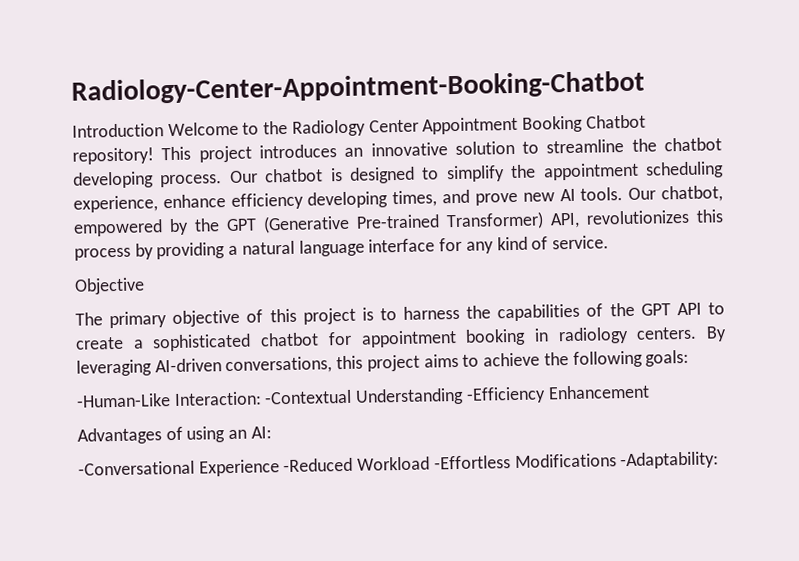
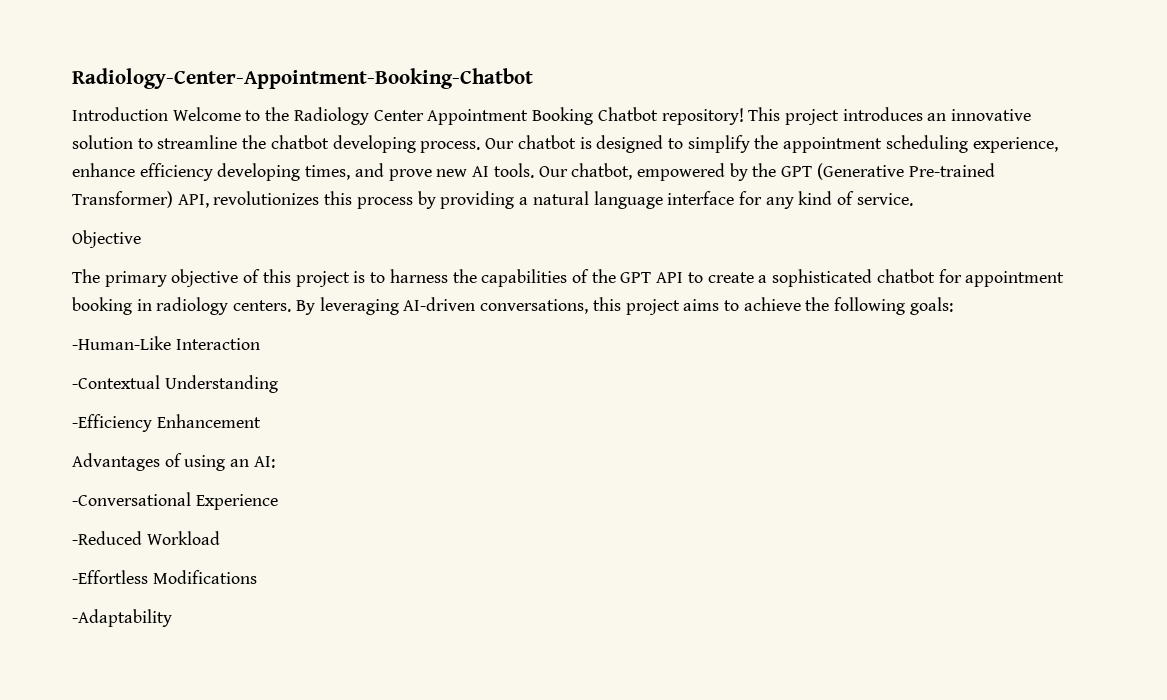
[173,391,262,406] Interaction: -> [175,338,260,350] Interaction //
(465, 396) none -> (278, 384) //
(280, 468) none -> (278, 502) //
(431, 463) none -> (220, 538) //
[620,451,720,470] -Adaptability: -> [72,609,172,627] // -Adaptability

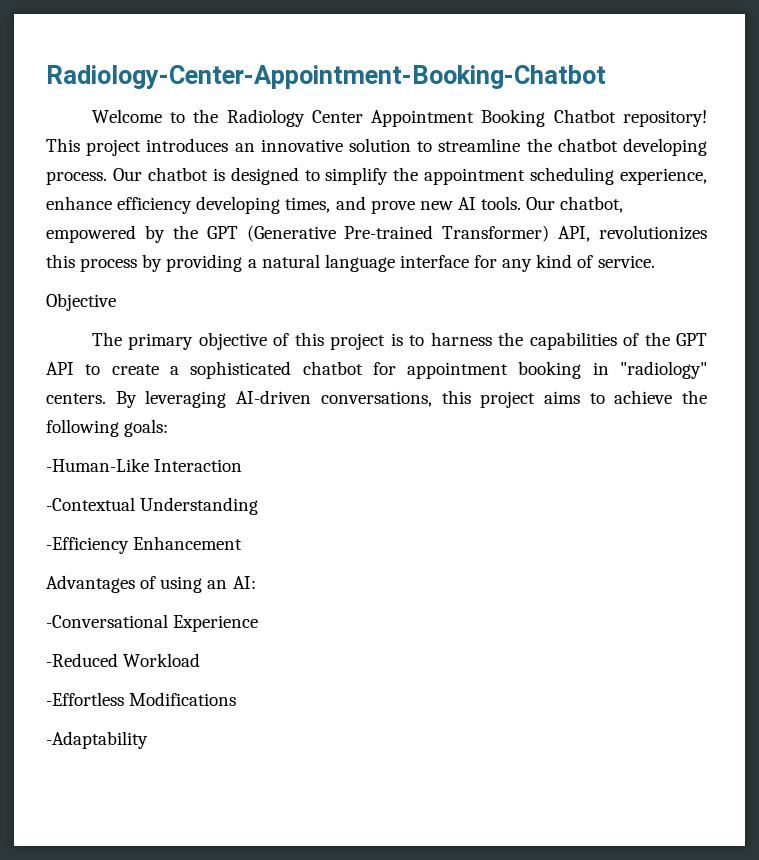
[72,107,168,121] Introduction -> (606, 77) none
[156,297,229,315] radiology -> [620,361,707,379] "radiology"

